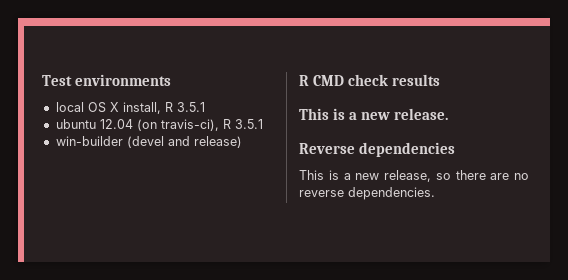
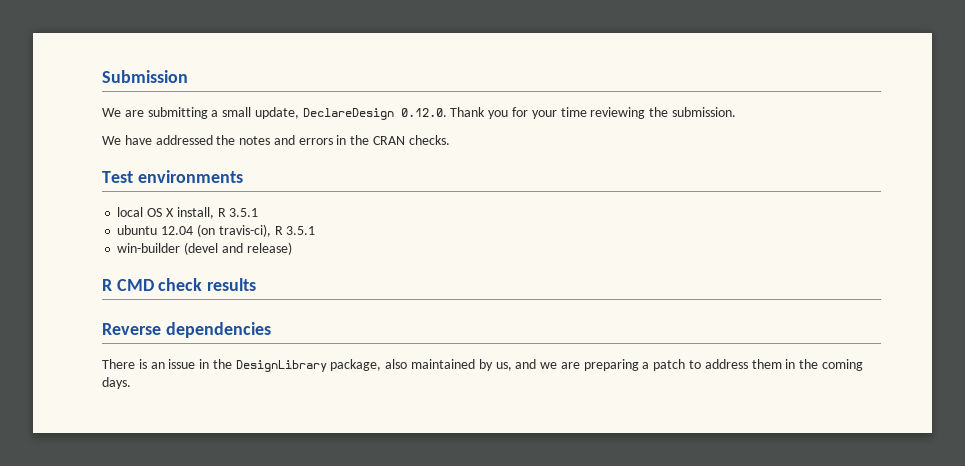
(42, 80) none -> [102,70,188,83] [102,107,736,120] [102,135,450,145] Submission // We are submitting a small update, DeclareDesign 0.12.0. Thank you for your time reviewing the submission. // We have addressed the notes and errors in the CRAN checks. //
[299,108,449,120] [299,142,456,157] [299,170,529,182] [299,187,435,200] This is a new release. // Reverse dependencies // This is a new release, so there are no reverse dependencies. -> [102,322,271,338] [102,359,863,372] [102,377,131,389] Reverse dependencies // There is an issue in the DesignLibrary package, also maintained by us, and we are preparing a patch to address them in the coming days.

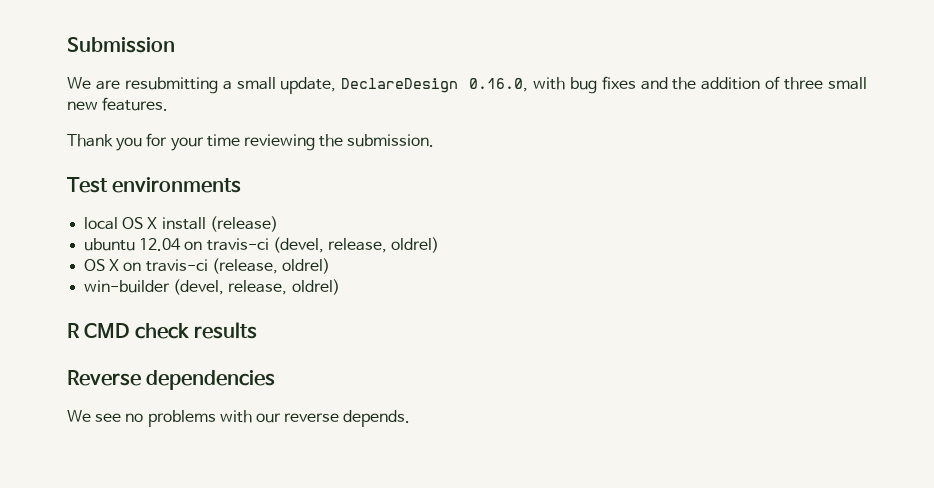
[147,107,208,119] submitting -> [124,77,218,94] resubmitting
[400,108,447,117] 0.12.0. -> [468,76,867,94] [67,97,169,111] 0.16.0, with bug fixes and the addition of three small new features. //
[102,135,450,145] // We have addressed the notes and errors in the CRAN checks. -> (435, 140) none
[176,207,259,219] install, R 3.5.1 -> [161,216,278,232] install (release)
[196,224,316,237] [117,242,292,255] (on travis-ci), R 3.5.1 // win-builder (devel and release) -> [184,237,440,253] [84,258,330,274] [84,279,340,295] on travis-ci (devel, release, oldrel) // OS X on travis-ci (release, oldrel) // win-builder (devel, release, oldrel)
[102,359,863,372] [102,377,131,389] There is an issue in the DesignLibrary package, also maintained by us, and we are preparing a patch to address them in the coming days. -> [67,410,411,427] We see no problems with our reverse depends.

